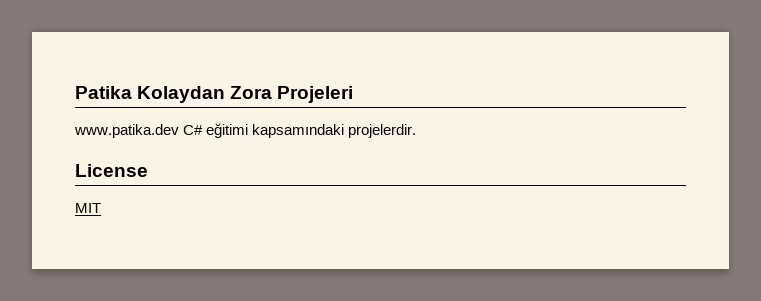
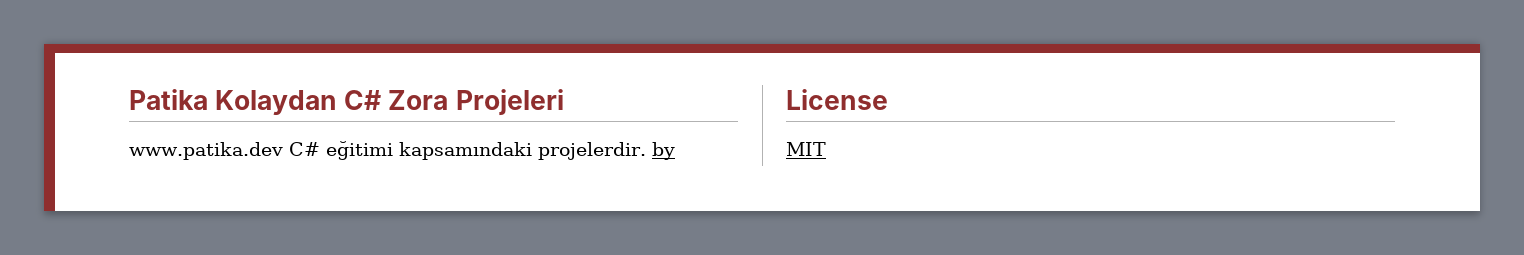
(226, 94) none -> [344,90,382,110] C#
(417, 131) none -> [651,142,675,160] by

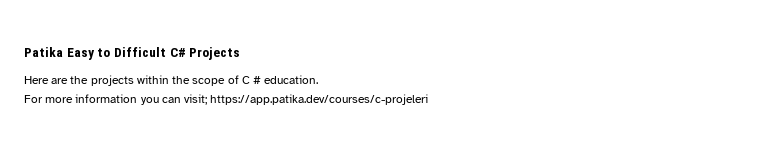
[215,89,564,116] [129,141,675,160] [786,89,888,110] [786,142,826,156] Kolaydan C# Zora Projeleri // www.patika.dev C# eğitimi kapsamındaki projelerdir. by // License // MIT -> [66,47,241,60] [24,75,319,86] [24,94,429,105] Easy to Difficult C# Projects // Here are the projects within the scope of C # education. // For more information you can visit; https://app.patika.dev/courses/c-projeleri

